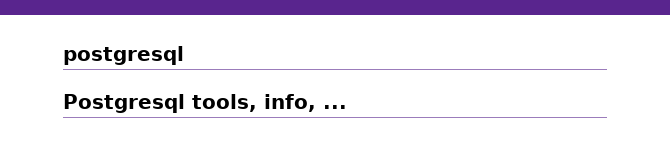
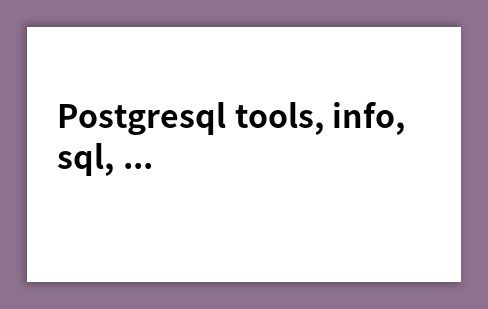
[63,46,184,65] postgresql // -> (57, 119) none
(316, 103) none -> [57,143,114,176] sql,

